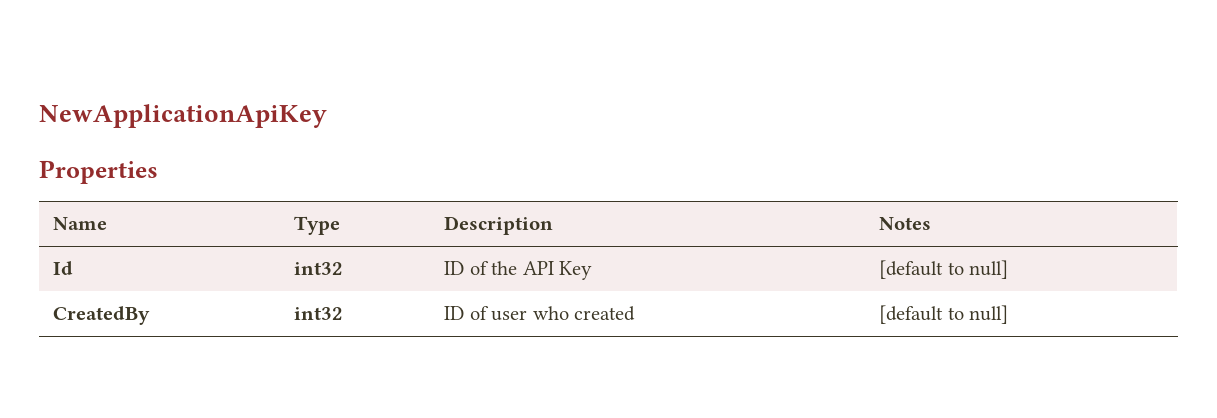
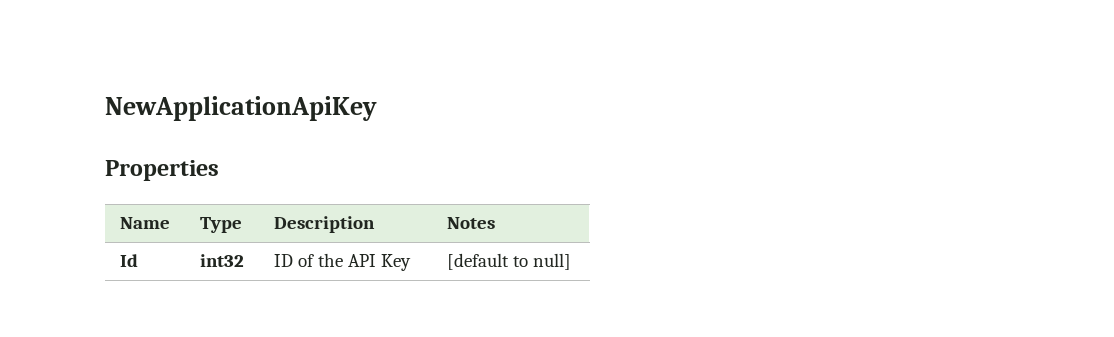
[53,306,151,325] [294,307,344,320] [444,306,636,321] [879,305,1009,324] // CreatedBy | int32 | ID of user who created | [default to null] -> (571, 261) none

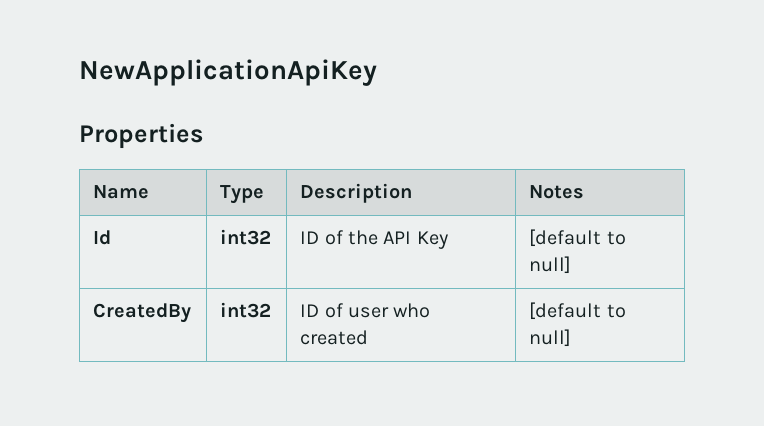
(571, 261) none -> [93,303,192,323] [220,302,272,318] [300,303,431,318] [300,330,369,345] [529,302,626,320] [529,329,572,347] // CreatedBy | int32 | ID of user who created | [default to null]

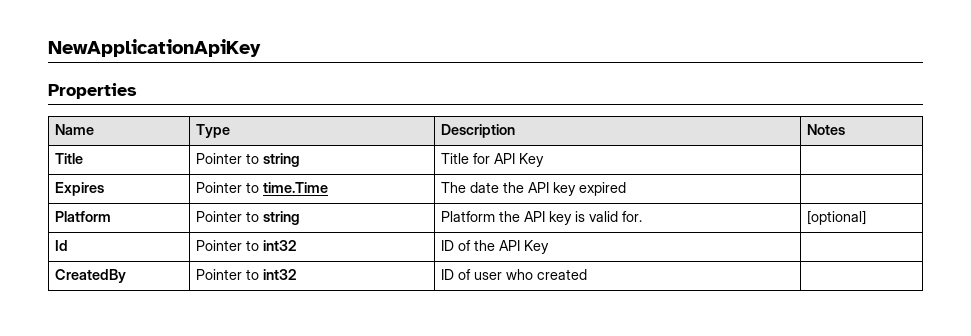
(585, 192) none -> [54,153,83,164] [195,153,300,167] [440,153,544,167] [54,182,104,196] [195,182,328,193] [440,182,626,196] [54,211,111,222] [195,211,300,225] [440,211,642,225] [806,210,866,225] // Title | Pointer to string | Title for API Key | // Expires | Pointer to time.Time | The date the API key expired | // Platform | Pointer to string | Platform the API key is valid for. | [optional]
(112, 237) none -> [195,240,259,251] Pointer to
[529,229,626,247] [529,256,572,274] [default to null] -> (549, 247) none
(192, 313) none -> [195,269,259,280] Pointer to
[529,302,626,320] [529,329,572,347] [default to null] -> (587, 274) none

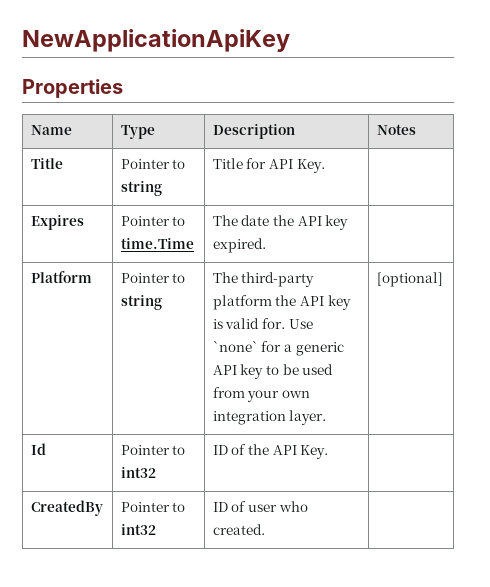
[518,153,544,167] Key -> [296,159,325,173] Key.
[578,182,626,196] expired -> [212,238,266,253] expired.
[440,211,495,222] Platform -> [212,272,315,287] [212,295,272,310] The third-party platform
(642, 216) none -> [288,319,313,329] [212,341,344,356] [212,364,334,379] [212,387,310,402] [212,410,327,425] Use `none` for a generic API key to be used from your own integration layer.
[523,240,549,254] Key -> [300,445,329,459] Key.
[536,269,587,280] created -> [212,524,265,535] created.

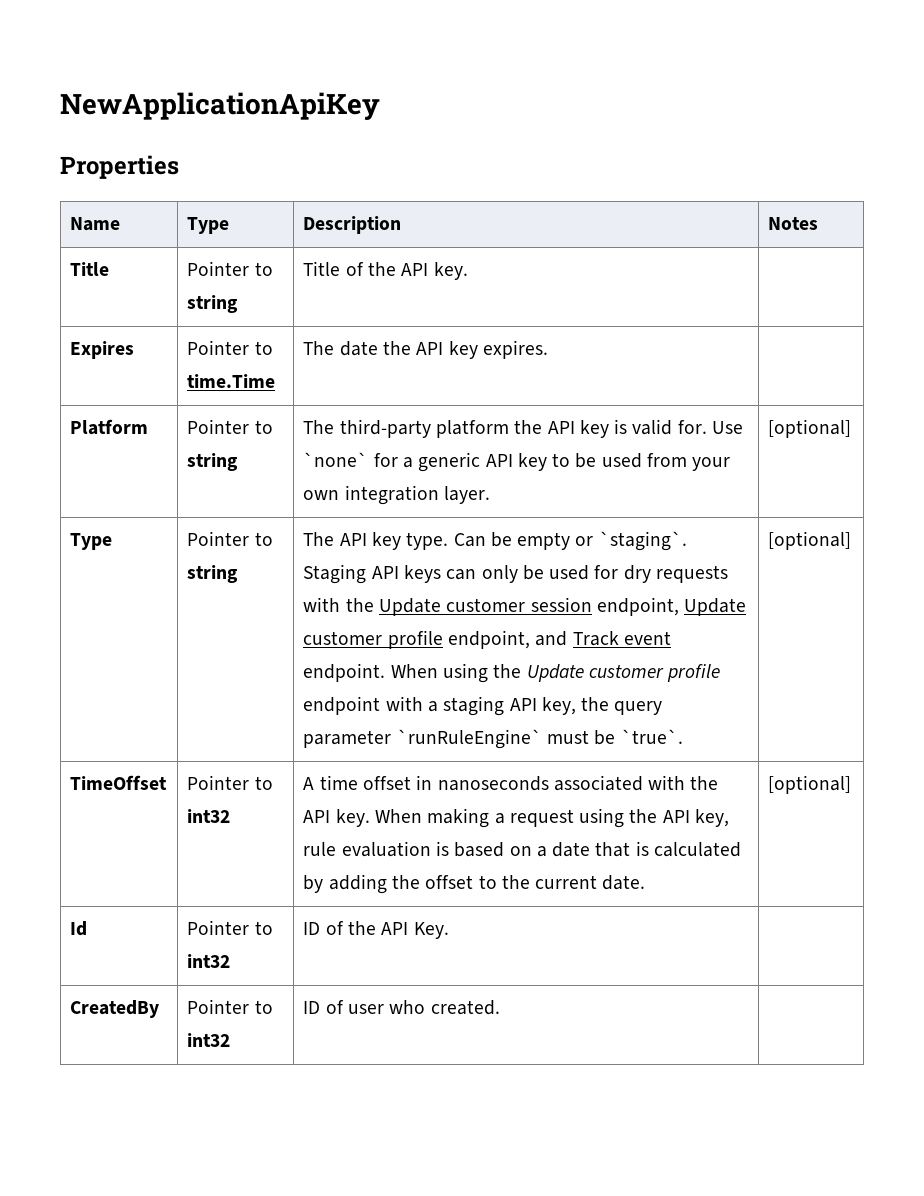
[246,158,325,173] for API Key. -> [345,262,468,280] of the API key.
[212,238,266,253] expired. -> [482,340,548,359] expires.
(443, 279) none -> [70,533,113,550] [187,531,273,546] [187,565,239,583] [303,531,687,551] [303,564,728,584] [303,597,747,616] [303,630,671,649] [303,663,721,683] [303,696,663,716] [303,729,683,749] [768,531,852,550] [70,775,168,790] [187,775,273,790] [187,809,231,823] [303,775,719,791] [303,808,729,828] [303,841,741,857] [303,874,646,894] [768,775,852,794] // Type | Pointer to string | The API key type. Can be empty or `staging`. Staging API keys can only be used for dry requests with the Update customer session endpoint, Update customer profile endpoint, and Track event endpoint. When using the Update customer profile endpoint with a staging API key, the query parameter `runRuleEngine` must be `true`. | [optional] // TimeOffset | Pointer to int32 | A time offset in nanoseconds associated with the API key. When making a request using the API key, rule evaluation is based on a date that is calculated by adding the offset to the current date. | [optional]

